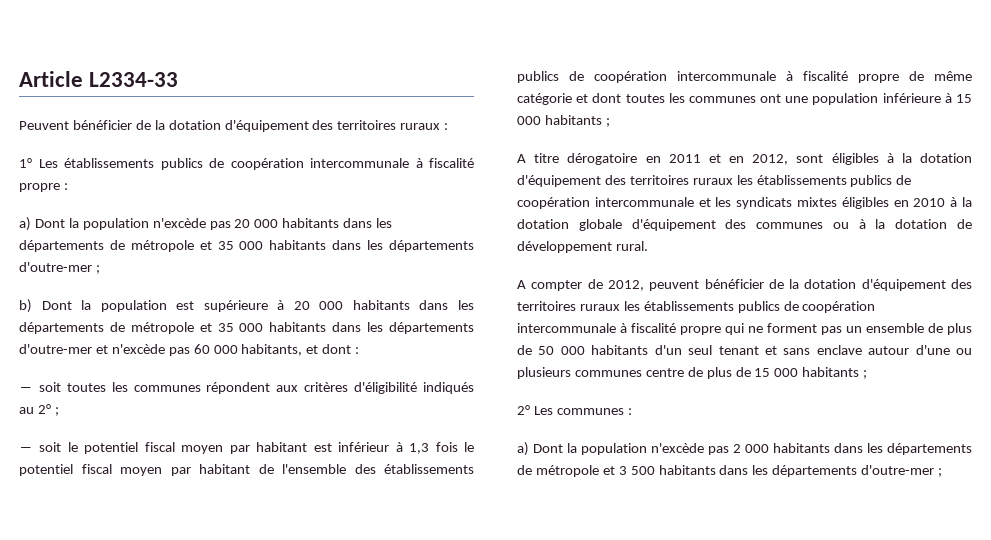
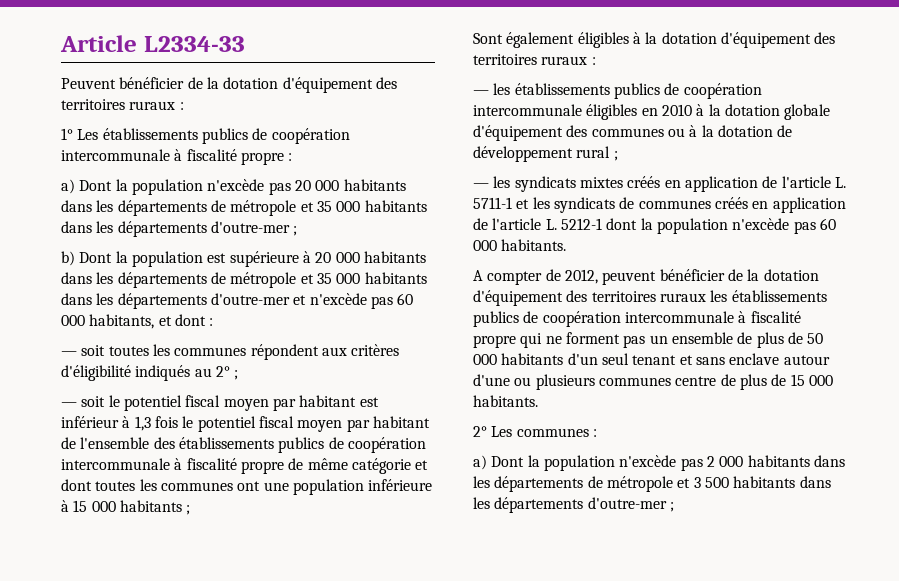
[517,153,824,165] A titre dérogatoire en 2011 et en 2012, sont -> [473,32,575,48] Sont également
[736,175,912,187] [517,197,837,209] les établissements publics de coopération intercommunale et les syndicats mixtes -> [591,57,596,65] [473,83,762,99] [473,104,582,116] : // ― les établissements publics de coopération intercommunale
[615,241,648,251] rural. -> [576,146,618,161] [473,176,846,192] [473,197,846,213] [473,218,836,234] [473,239,567,251] rural ; // ― les syndicats mixtes créés en application de l'article L. 5711-1 et les syndicats de communes créés en application de l'article L. 5212-1 dont la population n'excède pas 60 000 habitants.
[802,367,868,379] habitants ; -> [473,395,538,407] habitants.

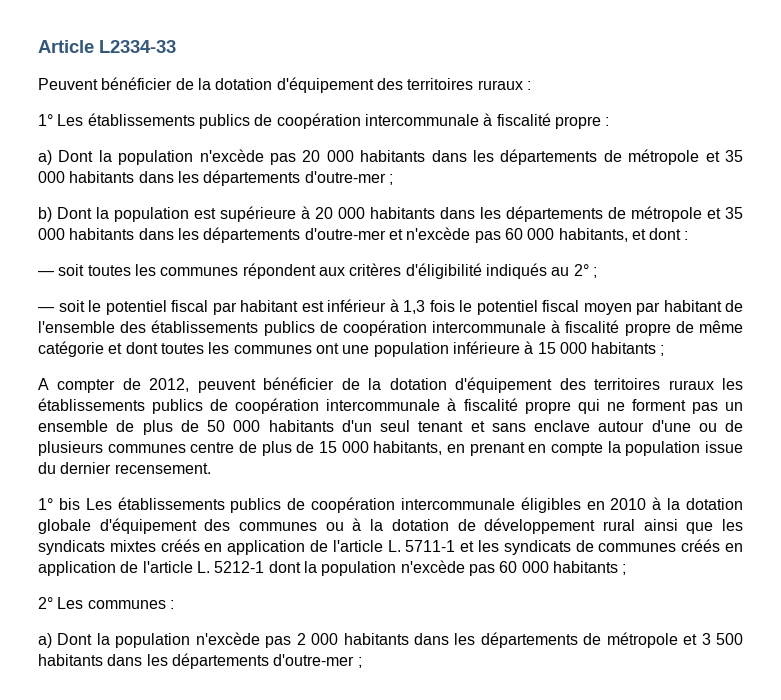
[223,399,269,411] moyen -> (208, 306) none
[473,32,836,48] [473,54,596,65] [473,83,762,99] [473,104,831,120] [473,125,793,141] [473,146,618,162] [473,176,846,192] [473,197,846,213] [473,218,836,234] [473,239,567,251] // Sont également éligibles à la dotation d'équipement des territoires ruraux : // ― les établissements publics de coopération intercommunale éligibles en 2010 à la dotation globale d'équipement des communes ou à la dotation de développement rural ; // ― les syndicats mixtes créés en application de l'article L. 5711-1 et les syndicats de communes créés en application de l'article L. 5212-1 dont la population n'excède pas 60 000 habitants. -> (665, 350) none
(532, 381) none -> [725,420,743,432] de
[473,395,538,407] habitants. -> [373,441,743,456] [38,462,211,474] [38,497,743,513] [38,518,744,534] [38,539,743,555] [38,560,627,576] habitants, en prenant en compte la population issue du dernier recensement. // 1° bis Les établissements publics de coopération intercommunale éligibles en 2010 à la dotation globale d'équipement des communes ou à la dotation de développement rural ainsi que les syndicats mixtes créés en application de l'article L. 5711-1 et les syndicats de communes créés en application de l'article L. 5212-1 dont la population n'excède pas 60 000 habitants ;

